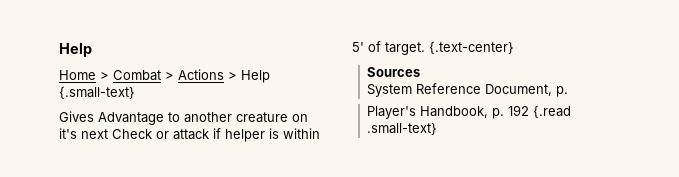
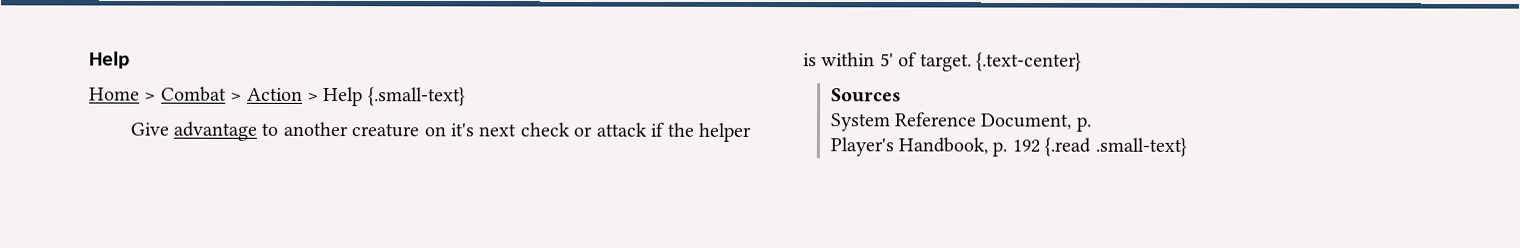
[178,69,224,80] Actions -> [246,87,303,101] Action
[59,111,164,125] Gives Advantage -> [129,121,258,141] Give advantage
[112,129,152,139] Check -> [519,122,571,137] check
(221, 133) none -> [666,122,695,137] the

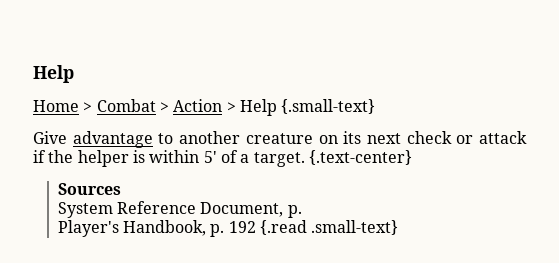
[450,123,476,137] it's -> [343,131,362,144] its
(918, 59) none -> [240,154,250,163] a

